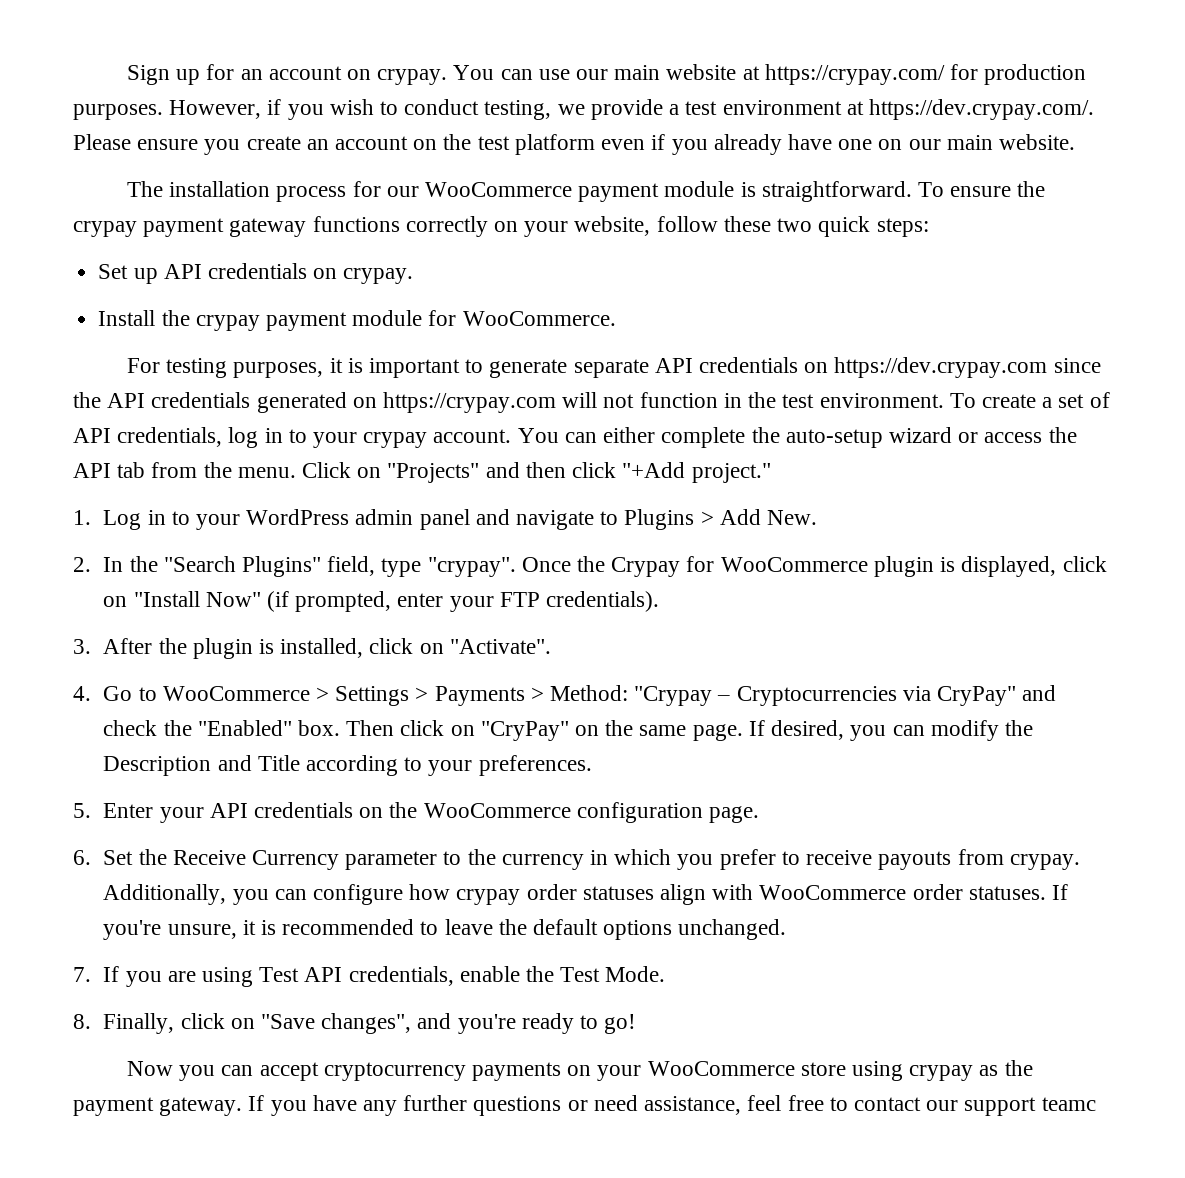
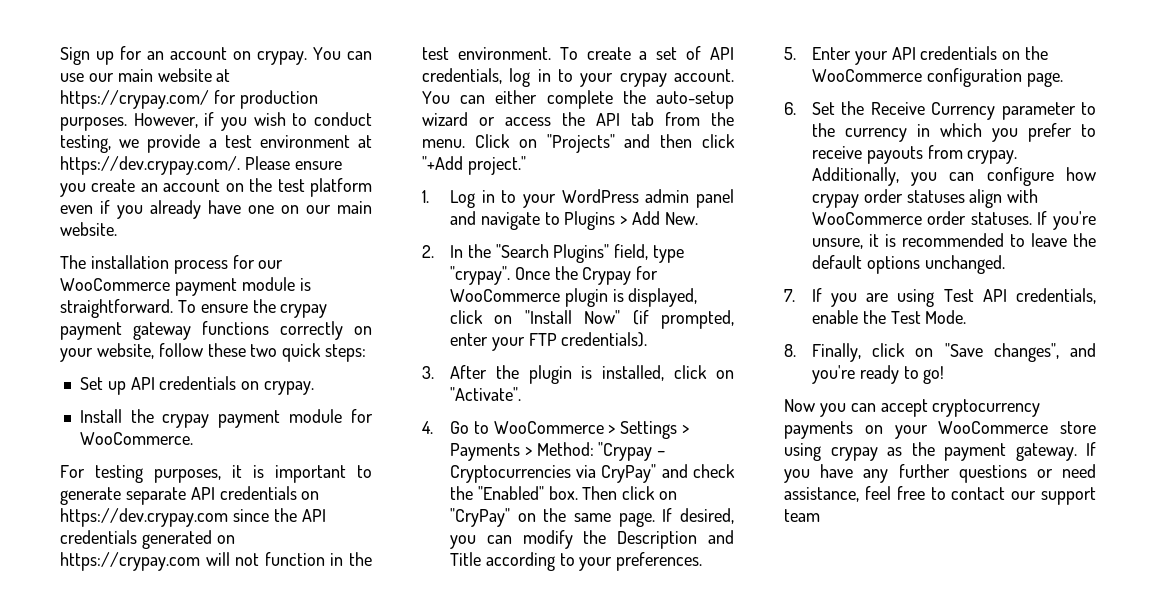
[1041,1097,1096,1111] teamc -> [784,509,820,522] team

